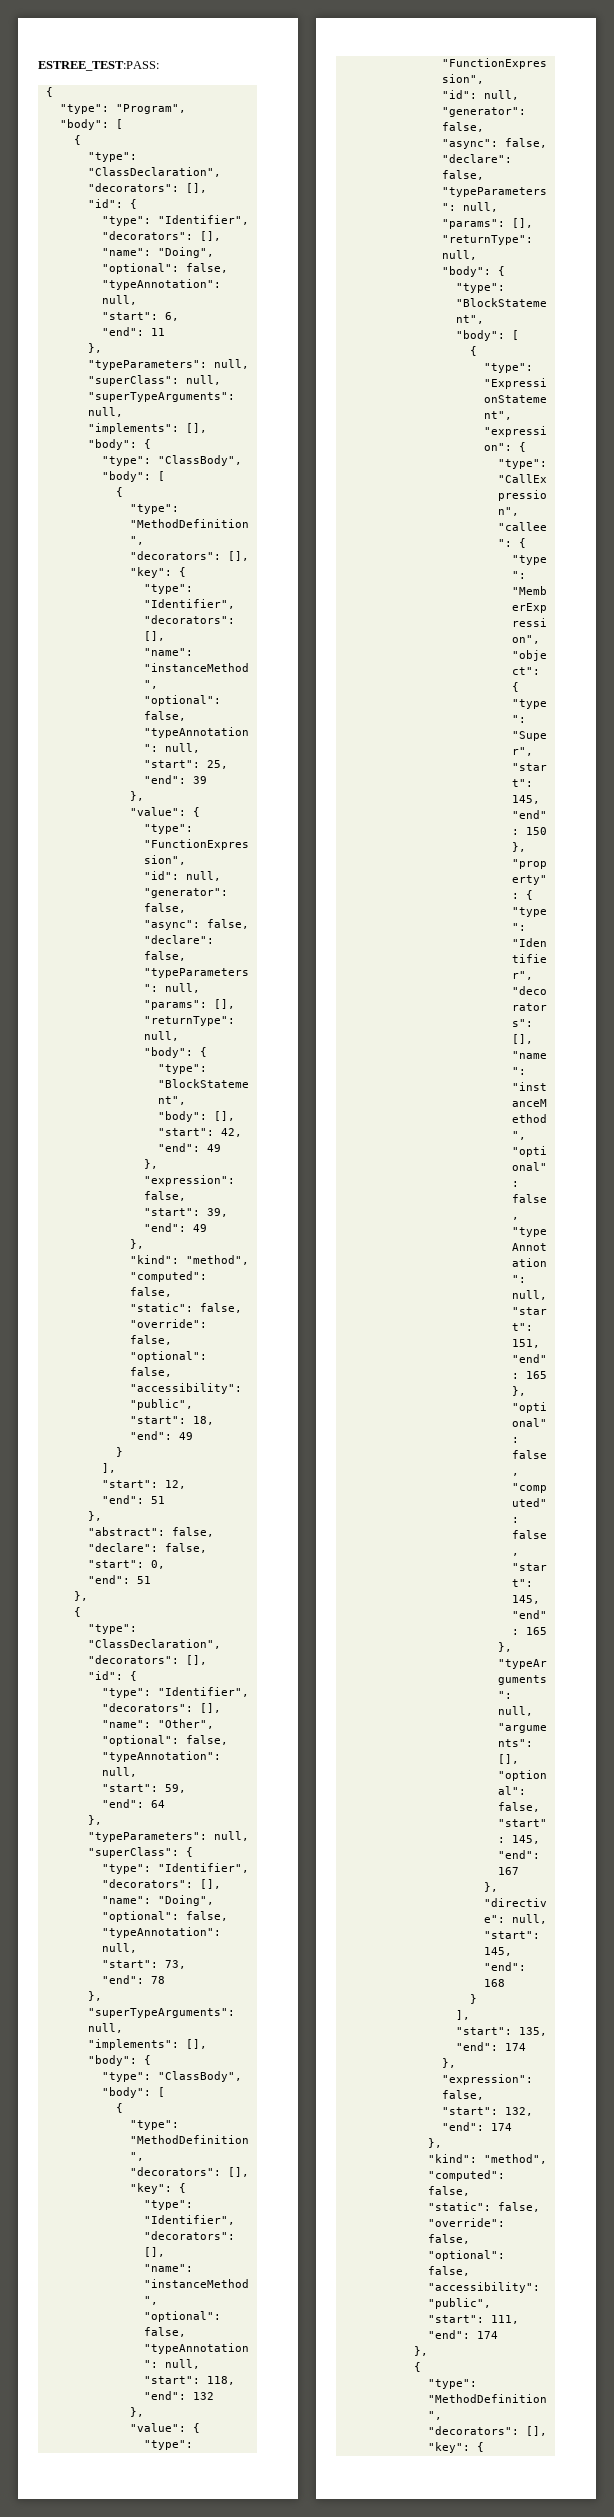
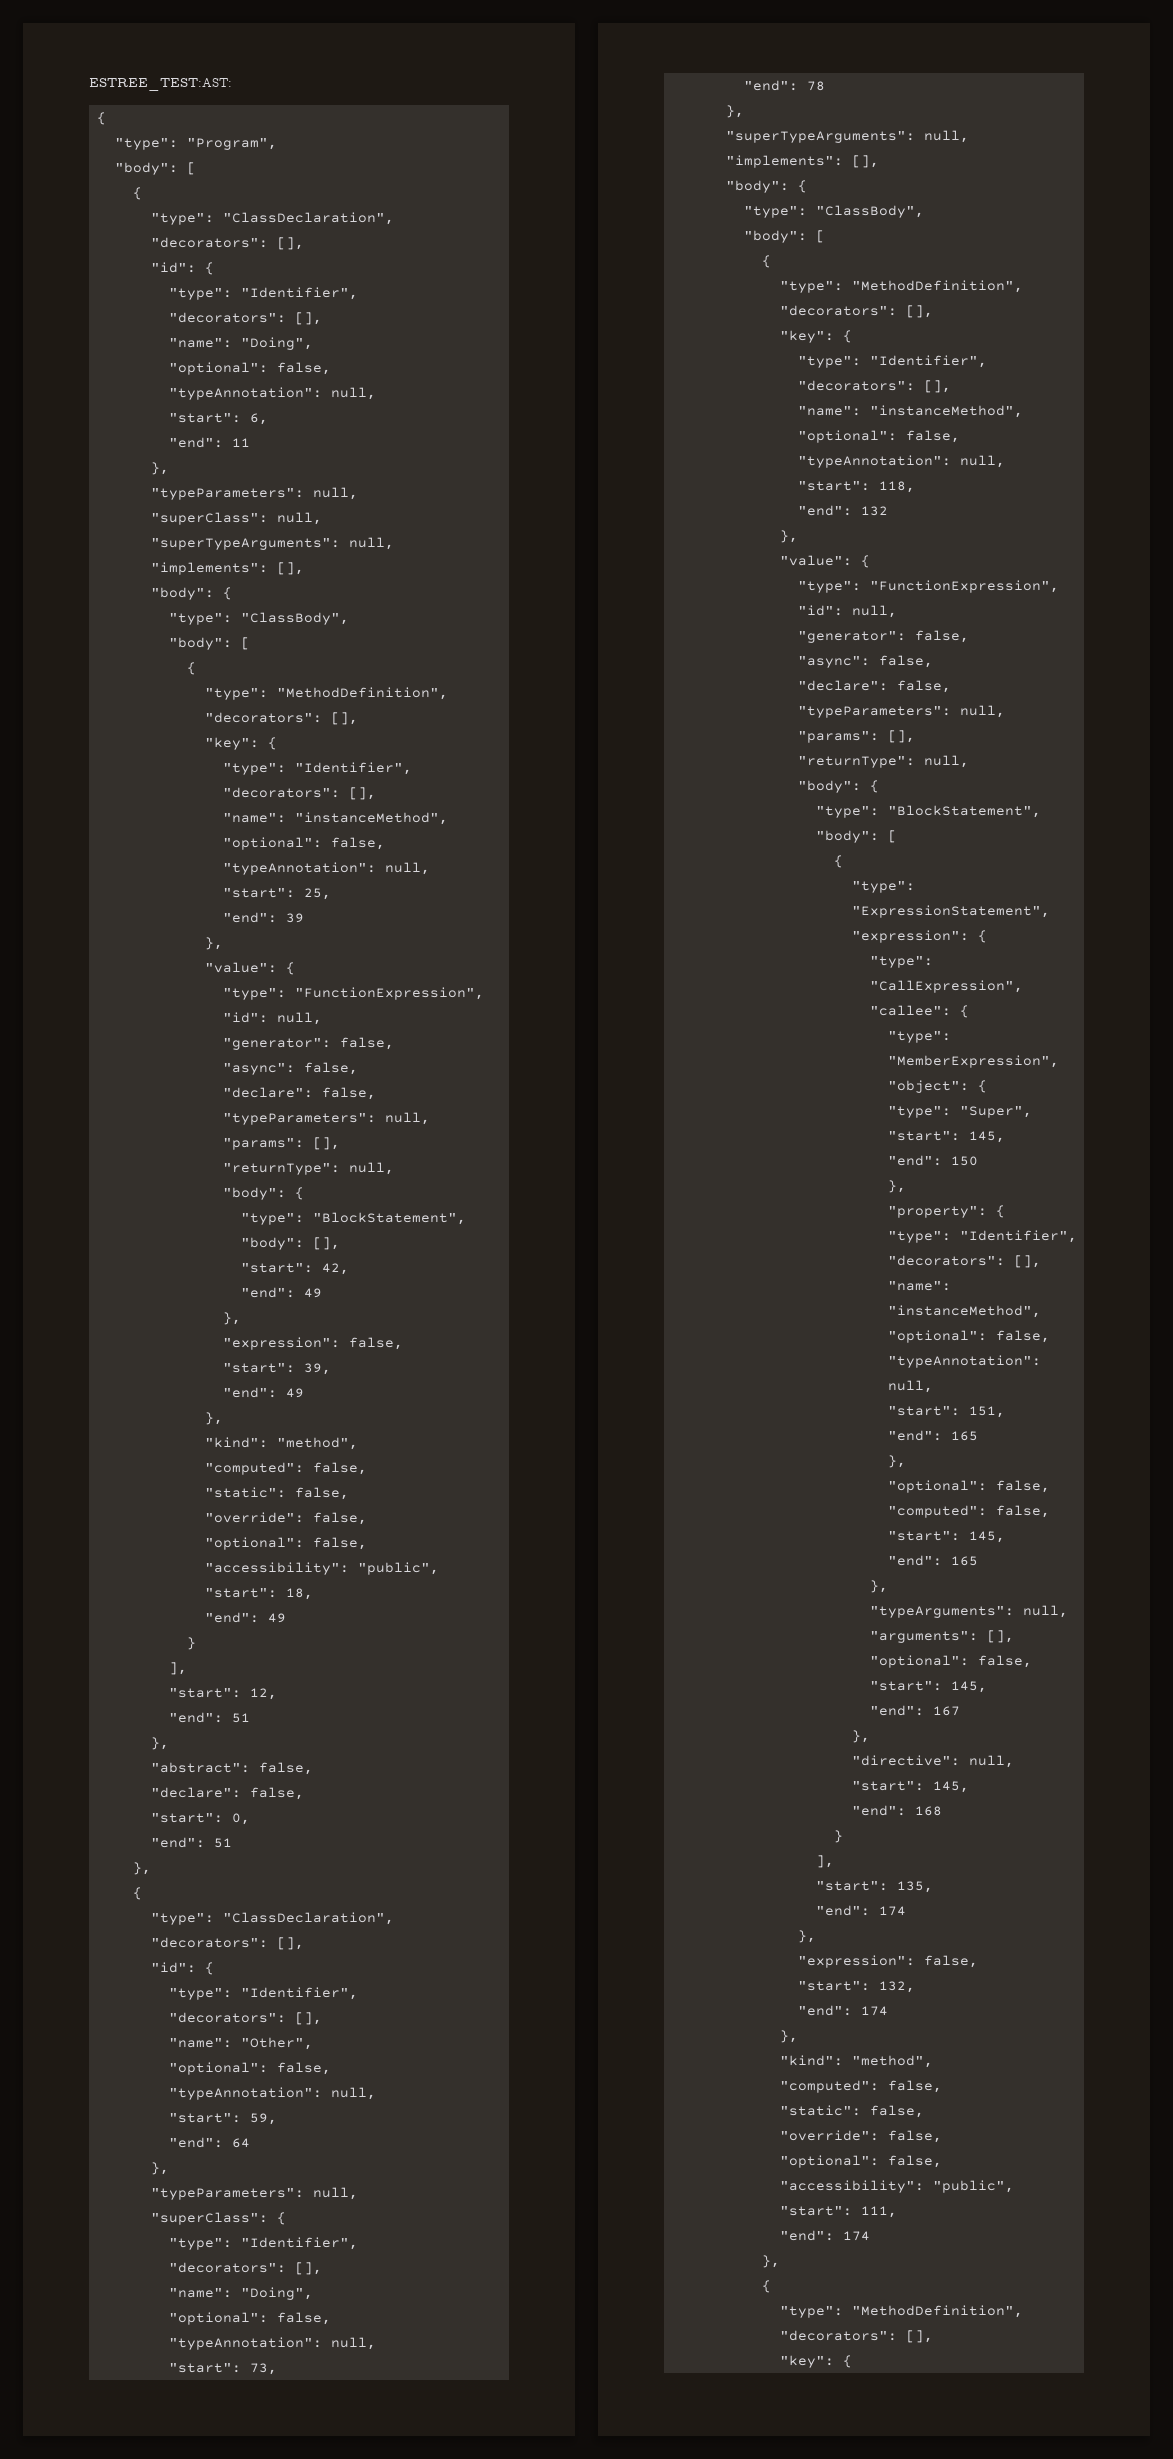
[38,61,159,71] ESTREE_TEST:PASS: -> [89,78,232,91] ESTREE_TEST:AST:

